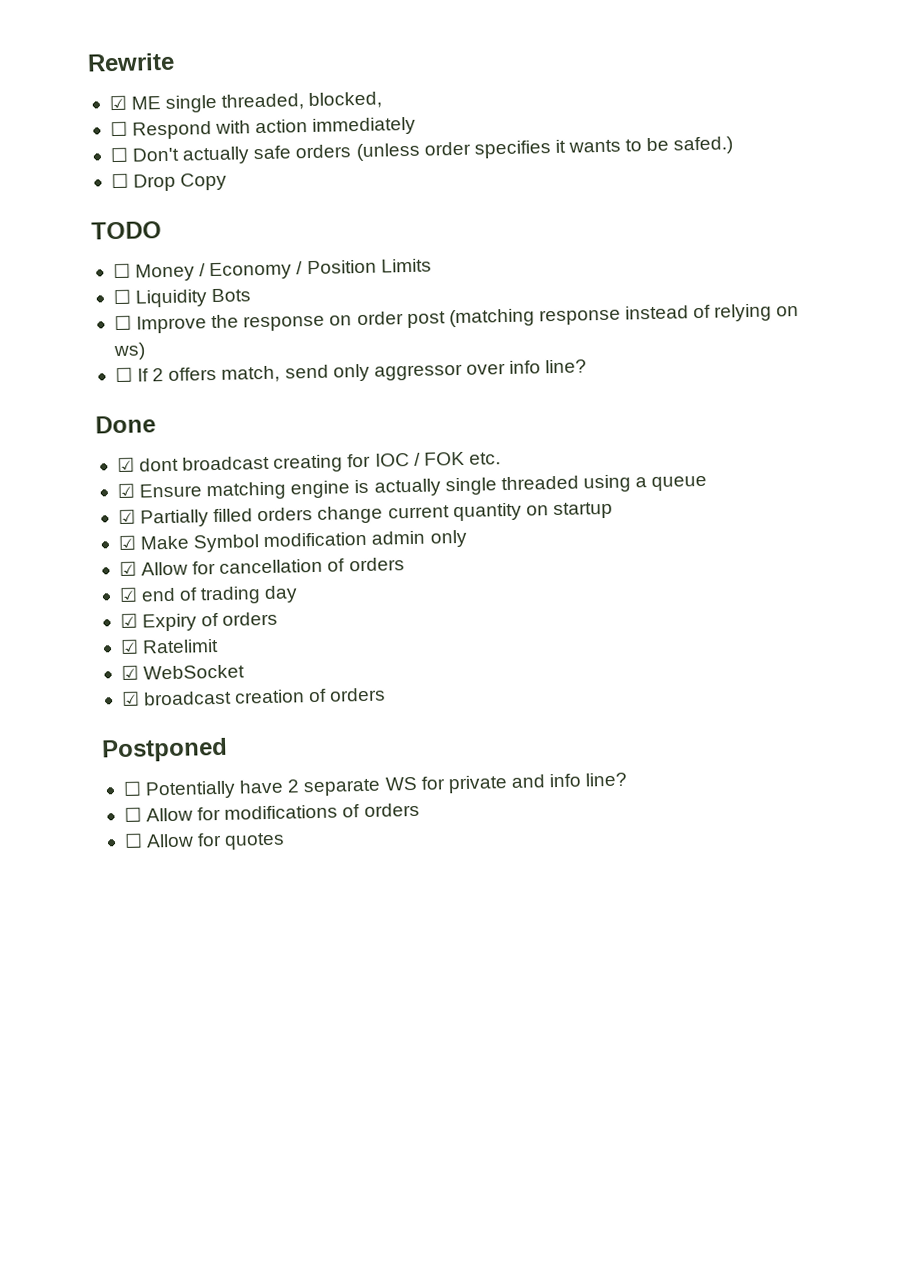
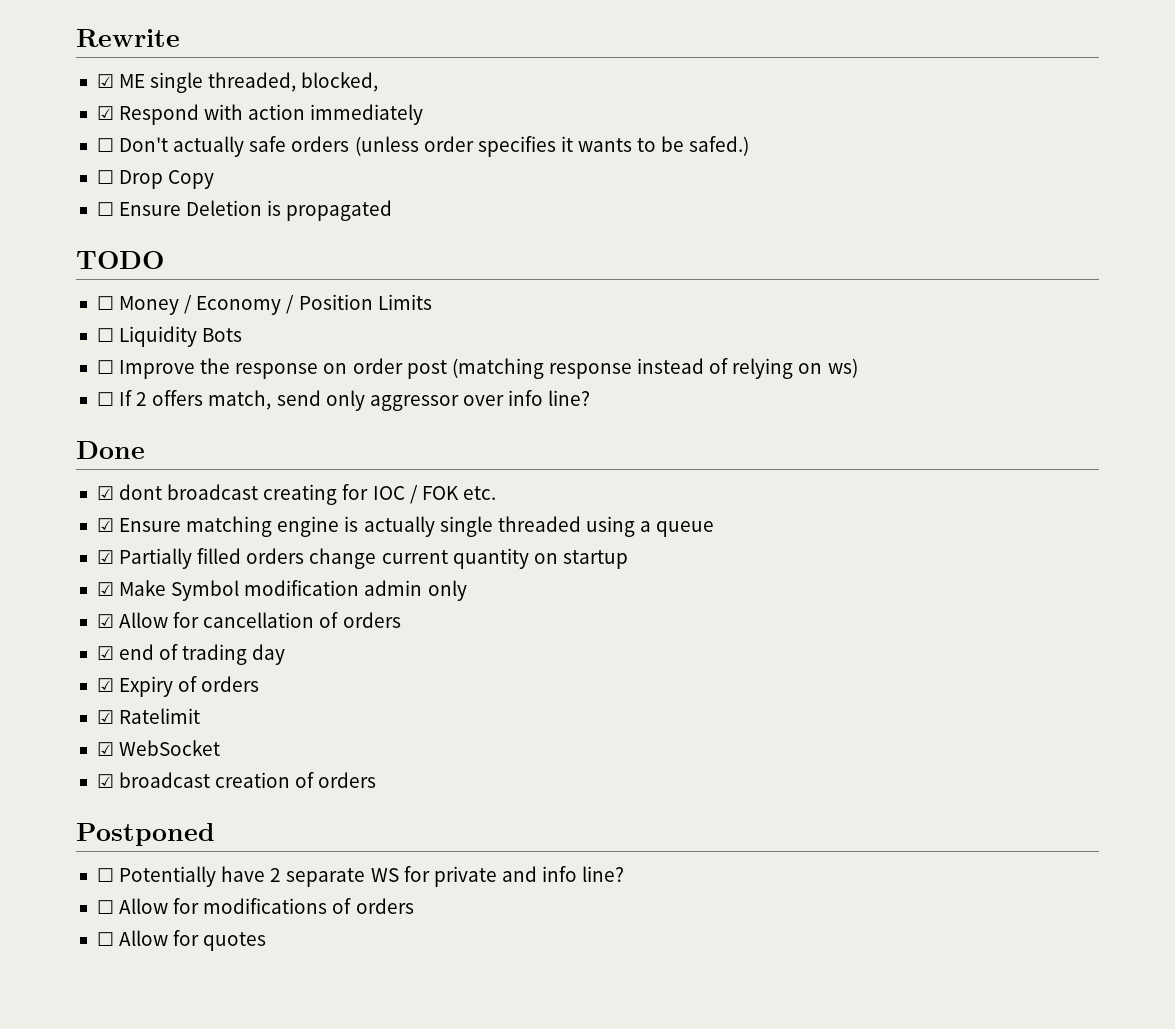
[109,121,128,137] ☐ -> [96,106,114,120] ☑
(228, 181) none -> [96,200,393,221] // ☐ Ensure Deletion is propagated

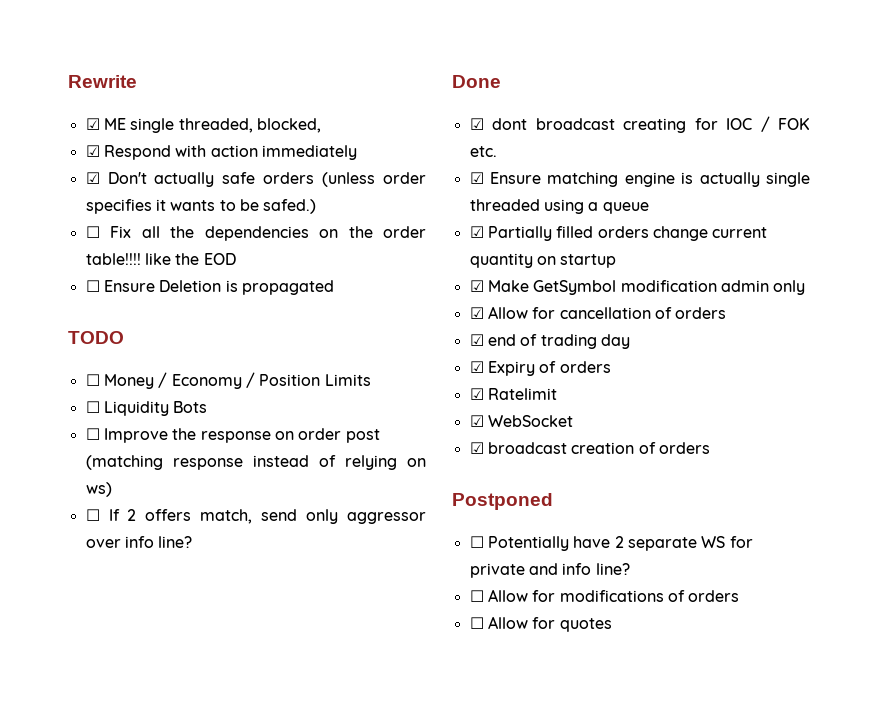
[96,138,114,152] ☐ -> [85,172,100,184] ☑
[119,170,215,189] Drop Copy -> [110,226,426,241] [85,253,236,265] Fix all the dependencies on the order table!!!! like the EOD
[171,580,240,601] Symbol -> [533,280,617,295] GetSymbol

